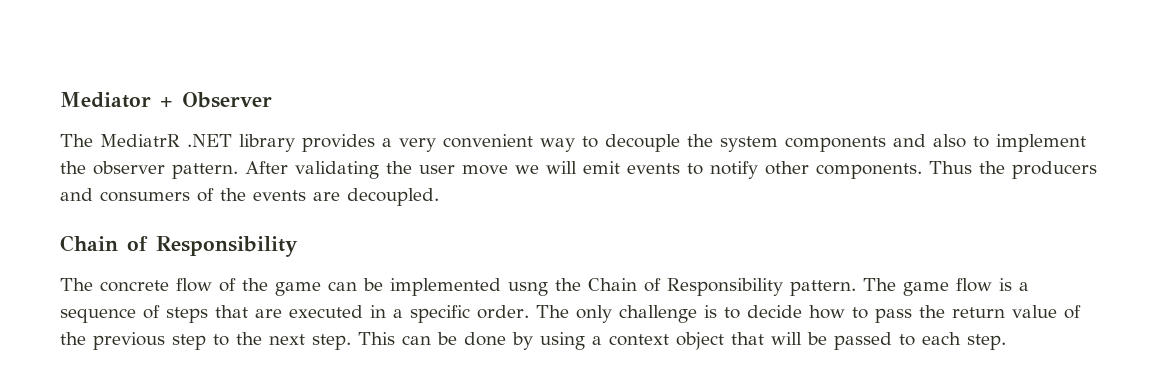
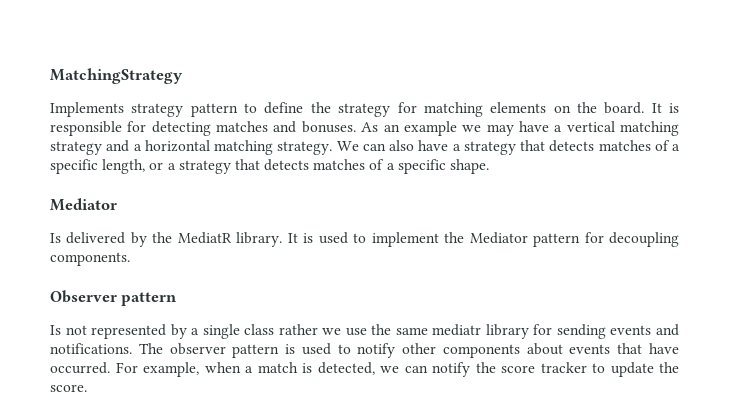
[60,92,272,108] [60,134,1086,152] [60,161,1097,179] [60,188,439,206] [60,235,298,257] [60,278,1029,296] [60,305,1081,323] [60,332,1006,350] Mediator + Observer // The MediatrR .NET library provides a very convenient way to decouple the system components and also to implement the observer pattern. After validating the user move we will emit events to notify other components. Thus the producers and consumers of the events are decoupled. // Chain of Responsibility // The concrete flow of the game can be implemented usng the Chain of Responsibility pattern. The game flow is a sequence of steps that are executed in a specific order. The only challenge is to decide how to pass the return value of the previous step to the next step. This can be done by using a context object that will be passed to each step. -> [50,68,183,84] [50,102,679,117] [50,121,679,136] [50,140,680,155] [50,159,490,174] [50,198,117,211] [50,232,680,247] [50,252,130,266] [50,290,178,306] [50,324,679,339] [50,343,679,358] [50,362,679,377] [50,384,87,392] MatchingStrategy // Implements strategy pattern to define the strategy for matching elements on the board. It is responsible for detecting matches and bonuses. As an example we may have a vertical matching strategy and a horizontal matching strategy. We can also have a strategy that detects matches of a specific length, or a strategy that detects matches of a specific shape. // Mediator // Is delivered by the MediatR library. It is used to implement the Mediator pattern for decoupling components. // Observer pattern // Is not represented by a single class rather we use the same mediatr library for sending events and notifications. The observer pattern is used to notify other components about events that have occurred. For example, when a match is detected, we can notify the score tracker to update the score.

